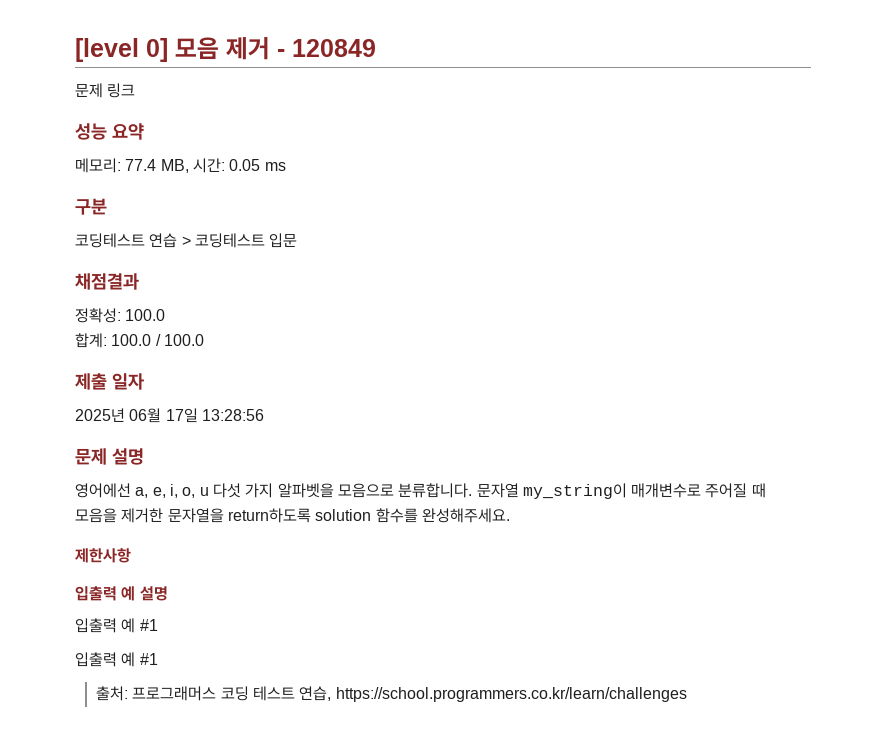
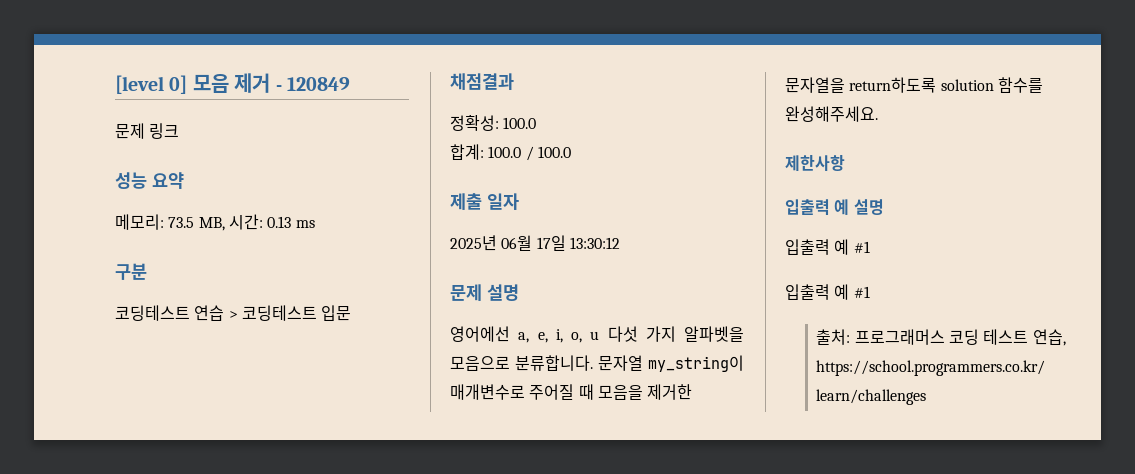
[125,159,157,171] 77.4 -> [168,217,195,228] 73.5
[229,159,261,171] 0.05 -> [267,216,292,228] 0.13
[201,409,264,421] 13:28:56 -> [569,237,620,249] 13:30:12

